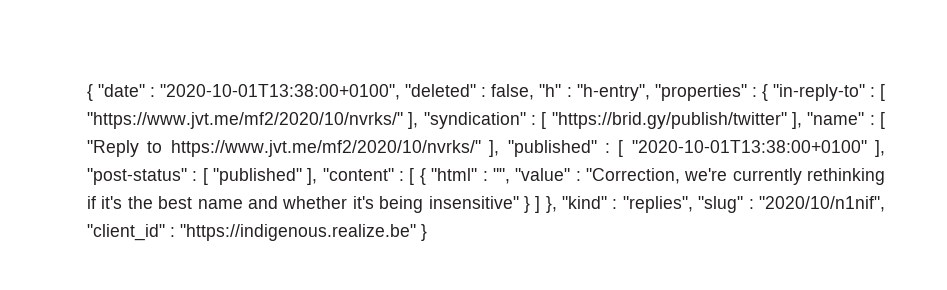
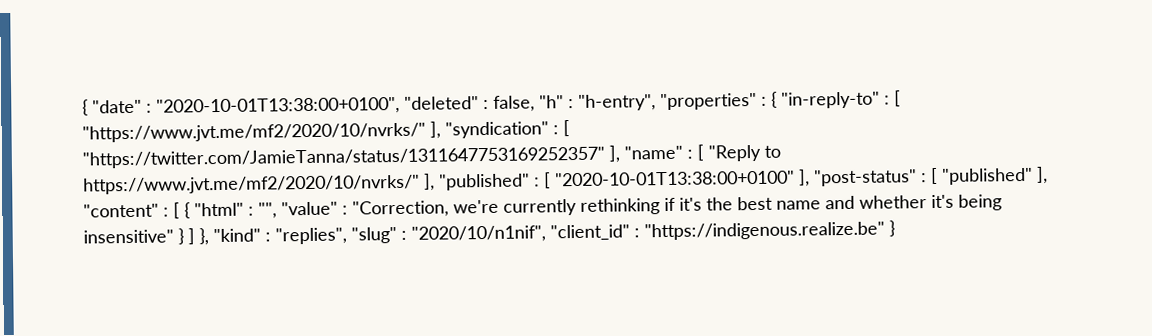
[551,112,787,129] "https://brid.gy/publish/twitter" -> [82,146,605,169] "https://twitter.com/JamieTanna/status/1311647753169252357"

